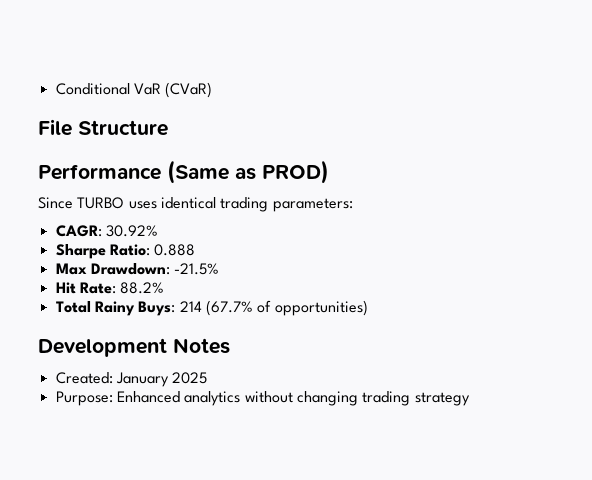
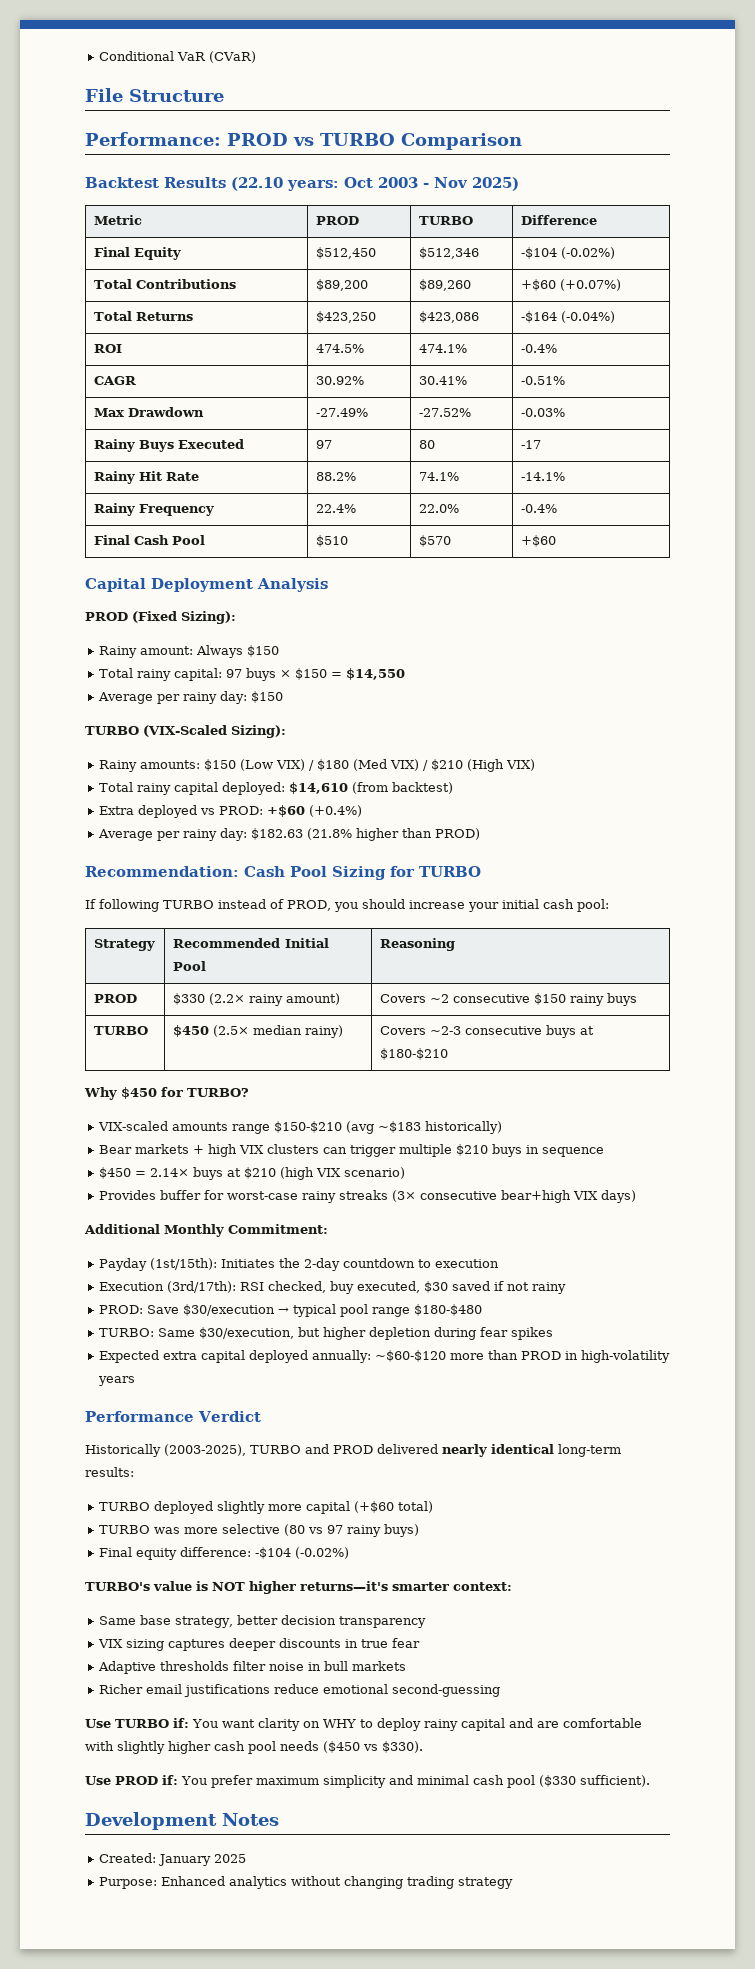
[38,160,329,184] [38,197,353,212] [55,225,158,237] [55,244,196,259] [55,263,220,275] [55,282,165,294] [55,300,368,316] Performance (Same as PROD) // Since TURBO uses identical trading parameters: // CAGR: 30.92% // Sharpe Ratio: 0.888 // Max Drawdown: -21.5% // Hit Rate: 88.2% // Total Rainy Buys: 214 (67.7% of opportunities) -> [85,132,522,150] [85,177,519,191] [93,215,142,225] [315,216,359,225] [418,216,473,225] [520,215,597,225] [93,247,181,260] [315,247,376,259] [418,247,479,259] [520,247,615,259] [93,279,236,289] [315,279,368,291] [418,279,471,291] [520,279,621,291] [93,311,193,321] [315,311,376,323] [418,311,479,323] [520,311,615,323] [93,344,122,353] [315,344,364,353] [418,344,467,353] [520,344,557,353] [93,376,136,385] [315,376,364,385] [418,376,467,385] [520,376,565,385] [93,407,204,417] [315,408,368,417] [418,408,471,417] [520,408,565,417] [93,439,244,452] [315,440,332,449] [418,440,435,449] [520,440,541,449] [93,471,199,484] [315,472,356,481] [418,472,459,481] [520,472,565,481] [93,503,214,516] [315,504,356,513] [418,504,459,513] [520,504,557,513] [93,535,205,545] [315,535,348,547] [418,535,451,547] [520,535,556,547] [85,578,328,592] [85,611,236,624] [99,645,280,658] [99,668,406,681] [98,691,284,704] [85,725,286,738] [99,759,536,772] [99,782,454,795] [99,805,363,818] [98,828,481,841] [85,866,481,880] [85,899,609,912] [93,939,155,951] [172,938,329,948] [172,961,206,971] [379,938,455,951] [93,994,137,1003] [172,993,340,1006] [379,993,637,1006] [93,1026,148,1035] [172,1025,343,1038] [379,1025,594,1038] [379,1048,448,1060] [84,1087,249,1100] [98,1121,503,1134] [99,1144,605,1157] [99,1167,406,1180] [99,1190,637,1203] [84,1224,328,1237] [99,1258,500,1271] [99,1281,567,1294] [99,1304,483,1317] [99,1327,554,1340] [99,1350,671,1363] [98,1376,136,1386] [85,1411,261,1422] [85,1444,621,1457] [85,1467,134,1477] [99,1501,434,1514] [99,1524,420,1537] [99,1547,350,1560] [85,1581,512,1594] [99,1615,427,1628] [98,1638,421,1651] [98,1661,407,1674] [99,1684,501,1697] [85,1718,642,1731] [85,1741,423,1754] [85,1775,650,1788] Performance: PROD vs TURBO Comparison // Backtest Results (22.10 years: Oct 2003 - Nov 2025) // Metric | PROD | TURBO | Difference // Final Equity | $512,450 | $512,346 | -$104 (-0.02%) // Total Contributions | $89,200 | $89,260 | +$60 (+0.07%) // Total Returns | $423,250 | $423,086 | -$164 (-0.04%) // ROI | 474.5% | 474.1% | -0.4% // CAGR | 30.92% | 30.41% | -0.51% // Max Drawdown | -27.49% | -27.52% | -0.03% // Rainy Buys Executed | 97 | 80 | -17 // Rainy Hit Rate | 88.2% | 74.1% | -14.1% // Rainy Frequency | 22.4% | 22.0% | -0.4% // Final Cash Pool | $510 | $570 | +$60 // Capital Deployment Analysis // PROD (Fixed Sizing): // Rainy amount: Always $150 // Total rainy capital: 97 buys × $150 = $14,550 // Average per rainy day: $150 // TURBO (VIX-Scaled Sizing): // Rainy amounts: $150 (Low VIX) / $180 (Med VIX) / $210 (High VIX) // Total rainy capital deployed: $14,610 (from backtest) // Extra deployed vs PROD: +$60 (+0.4%) // Average per rainy day: $182.63 (21.8% higher than PROD) // Recommendation: Cash Pool Sizing for TURBO // If following TURBO instead of PROD, you should increase your initial cash pool: // Strategy | Recommended Initial Pool | Reasoning // PROD | $330 (2.2× rainy amount) | Covers ~2 consecutive $150 rainy buys // TURBO | $450 (2.5× median rainy) | Covers ~2-3 consecutive buys at $180-$210 // Why $450 for TURBO? // VIX-scaled amounts range $150-$210 (avg ~$183 historically) // Bear markets + high VIX clusters can trigger multiple $210 buys in sequence // $450 = 2.14× buys at $210 (high VIX scenario) // Provides buffer for worst-case rainy streaks (3× consecutive bear+high VIX days) // Additional Monthly Commitment: // Payday (1st/15th): Initiates the 2-day countdown to execution // Execution (3rd/17th): RSI checked, buy executed, $30 saved if not rainy // PROD: Save $30/execution → typical pool range $180-$480 // TURBO: Same $30/execution, but higher depletion during fear spikes // Expected extra capital deployed annually: ~$60-$120 more than PROD in high-volatility years // Performance Verdict // Historically (2003-2025), TURBO and PROD delivered nearly identical long-term results: // TURBO deployed slightly more capital (+$60 total) // TURBO was more selective (80 vs 97 rainy buys) // Final equity difference: -$104 (-0.02%) // TURBO's value is NOT higher returns—it's smarter context: // Same base strategy, better decision transparency // VIX sizing captures deeper discounts in true fear // Adaptive thresholds filter noise in bull markets // Richer email justifications reduce emotional second-guessing // Use TURBO if: You want clarity on WHY to deploy rainy capital and are comfortable with slightly higher cash pool needs ($450 vs $330). // Use PROD if: You prefer maximum simplicity and minimal cash pool ($330 sufficient).

